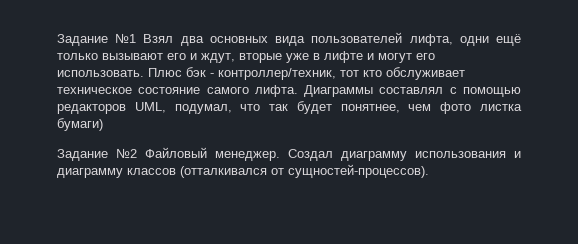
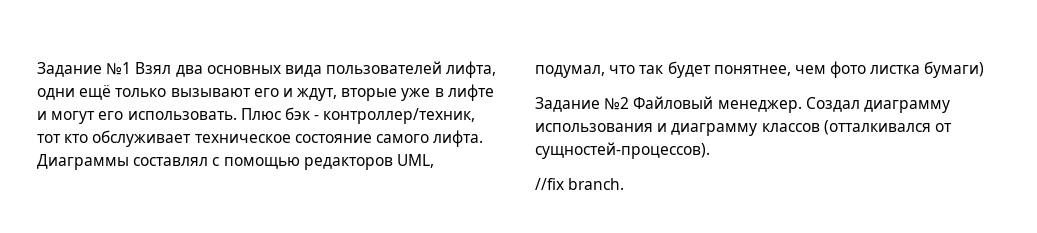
(429, 171) none -> [535,178,625,190] // //fix branch.

